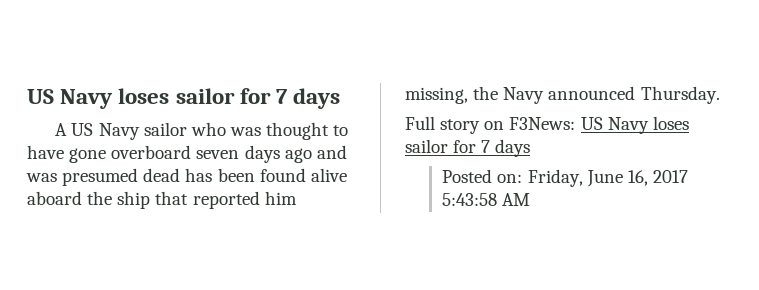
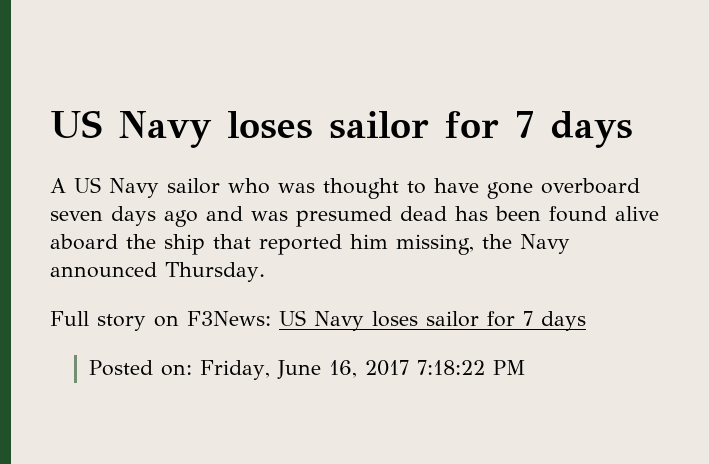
[442,193,531,206] 5:43:58 AM -> [416,360,526,375] 7:18:22 PM

